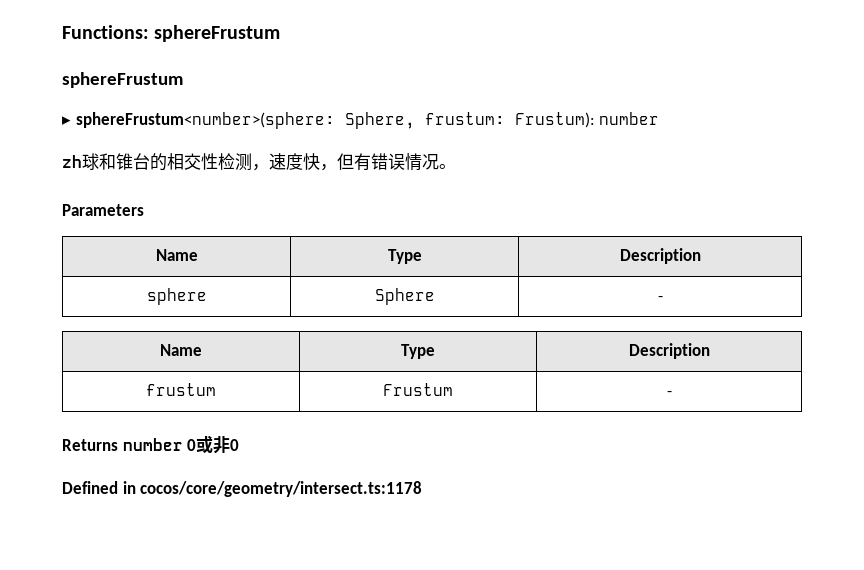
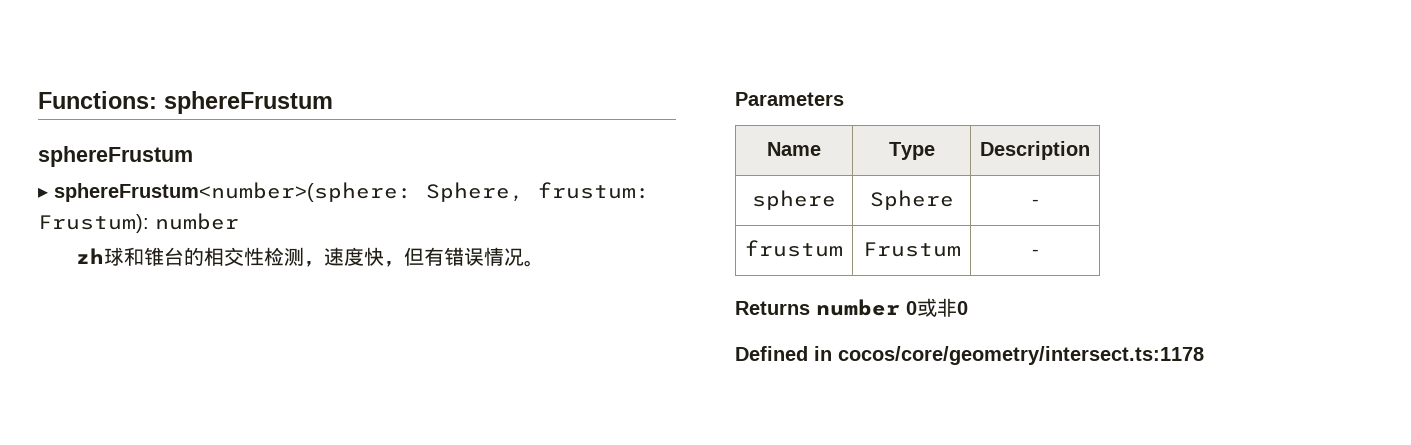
[160,344,202,356] [401,344,435,359] [628,343,710,359] // Name | Type | Description -> (1039, 202) none

